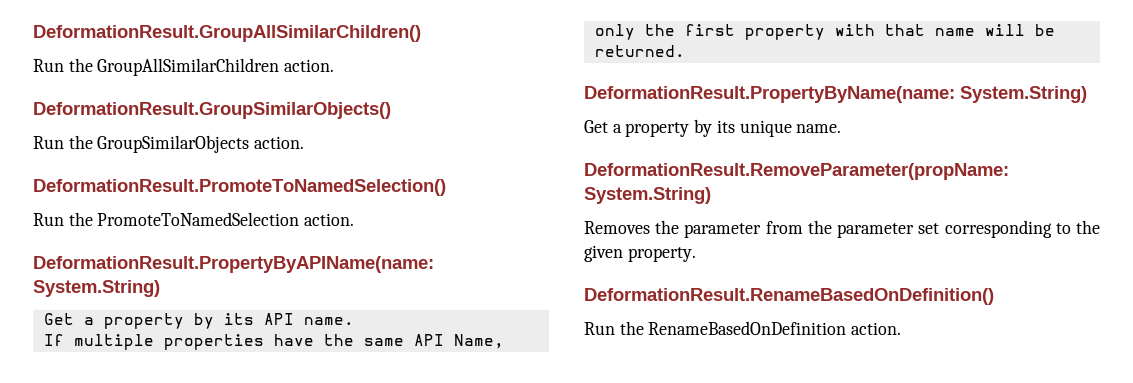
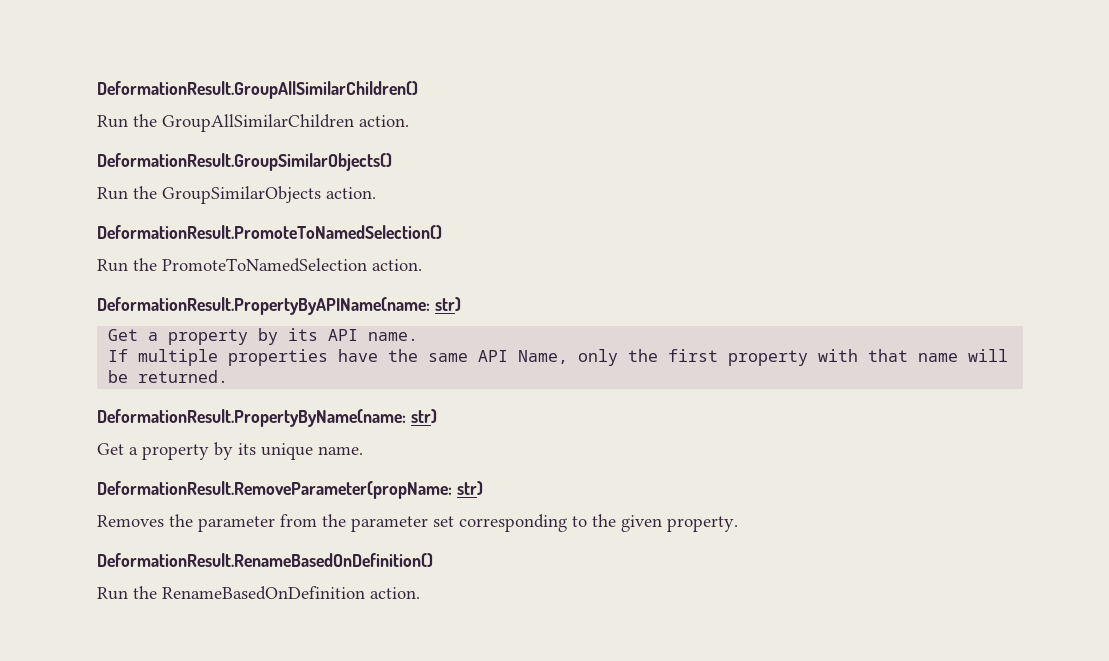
[33,280,160,297] System.String) -> [434,297,461,311] str)
[960,86,1087,103] System.String) -> [410,409,437,423] str)
[584,187,711,204] System.String) -> [456,481,483,495] str)

